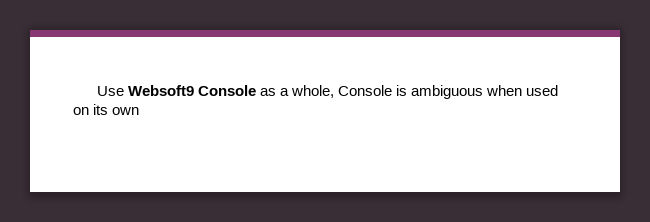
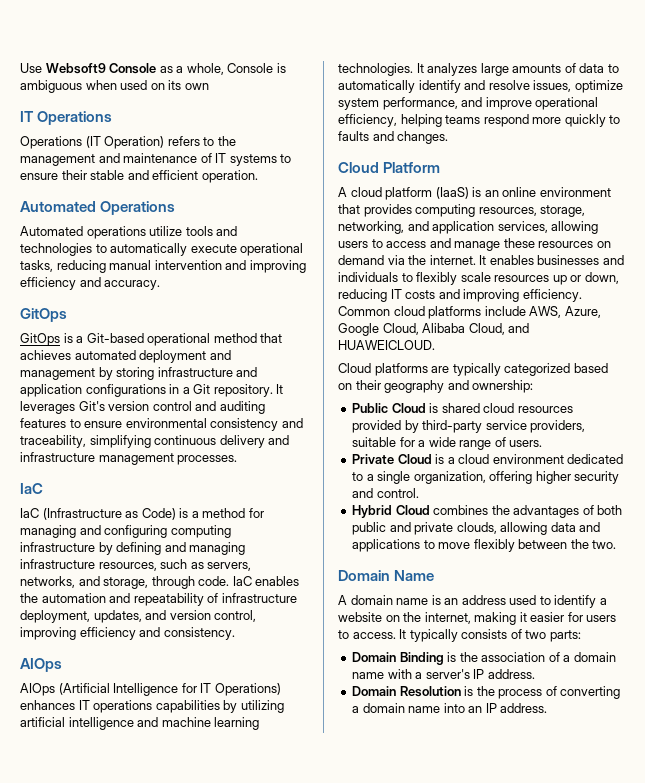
(140, 111) none -> [20,111,113,125] [20,136,236,149] [20,153,292,166] [20,170,258,183] [20,201,176,215] [20,226,238,239] [20,243,304,256] [20,260,306,273] [20,277,161,290] [20,308,67,322] [20,333,283,346] [20,350,231,363] [20,367,258,380] [20,384,284,397] [20,401,265,414] [20,418,303,431] [20,435,290,448] [20,452,238,465] [20,483,43,494] [20,508,264,520] [20,525,231,538] [20,542,246,555] [20,559,252,571] [20,576,300,589] [20,593,297,606] [20,610,257,623] [20,627,235,640] [20,658,62,672] [20,683,281,696] [20,700,284,713] [20,717,260,730] [338,63,619,76] [338,80,623,93] [338,97,599,110] [338,114,621,127] [338,131,449,144] [338,162,441,173] [338,187,611,200] [338,204,586,217] [338,221,599,234] [338,238,611,251] [338,255,624,265] [338,272,619,285] [338,289,582,302] [338,306,601,319] [338,323,530,336] [338,340,435,350] [338,363,608,376] [338,380,534,393] [352,403,573,413] [352,420,586,433] [352,437,543,450] [352,454,624,464] [352,471,620,484] [352,488,419,498] [352,505,623,518] [352,522,601,535] [352,539,617,552] [338,570,435,581] [338,595,607,608] [338,612,617,625] [338,629,581,642] [352,652,616,665] [352,669,535,679] [352,686,621,699] [352,703,548,713] // IT Operations // Operations (IT Operation) refers to the management and maintenance of IT systems to ensure their stable and efficient operation. // Automated Operations // Automated operations utilize tools and technologies to automatically execute operational tasks, reducing manual intervention and improving efficiency and accuracy. // GitOps // GitOps is a Git-based operational method that achieves automated deployment and management by storing infrastructure and application configurations in a Git repository. It leverages Git's version control and auditing features to ensure environmental consistency and traceability, simplifying continuous delivery and infrastructure management processes. // IaC // IaC (Infrastructure as Code) is a method for managing and configuring computing infrastructure by defining and managing infrastructure resources, such as servers, networks, and storage, through code. IaC enables the automation and repeatability of infrastructure deployment, updates, and version control, improving efficiency and consistency. // AIOps // AIOps (Artificial Intelligence for IT Operations) enhances IT operations capabilities by utilizing artificial intelligence and machine learning technologies. It analyzes large amounts of data to automatically identify and resolve issues, optimize system performance, and improve operational efficiency, helping teams respond more quickly to faults and changes. // Cloud Platform // A cloud platform (IaaS) is an online environment that provides computing resources, storage, networking, and application services, allowing users to access and manage these resources on demand via the internet. It enables businesses and individuals to flexibly scale resources up or down, reducing IT costs and improving efficiency. Common cloud platforms include AWS, Azure, Google Cloud, Alibaba Cloud, and HUAWEICLOUD. // Cloud platforms are typically categorized based on their geography and ownership: // Public Cloud is shared cloud resources provided by third-party service providers, suitable for a wide range of users. // Private Cloud is a cloud environment dedicated to a single organization, offering higher security and control. // Hybrid Cloud combines the advantages of both public and private clouds, allowing data and applications to move flexibly between the two. // Domain Name // A domain name is an address used to identify a website on the internet, making it easier for users to access. It typically consists of two parts: // Domain Binding is the association of a domain name with a server's IP address. // Domain Resolution is the process of converting a domain name into an IP address.

